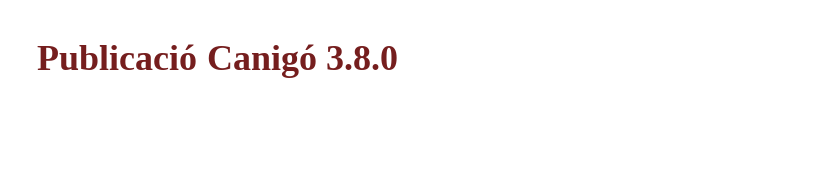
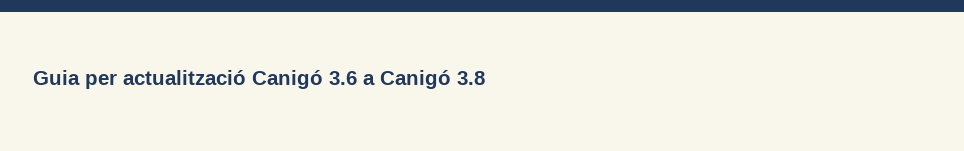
[37,44,399,78] Publicació Canigó 3.8.0 -> [33,70,485,89] Guia per actualització Canigó 3.6 a Canigó 3.8

